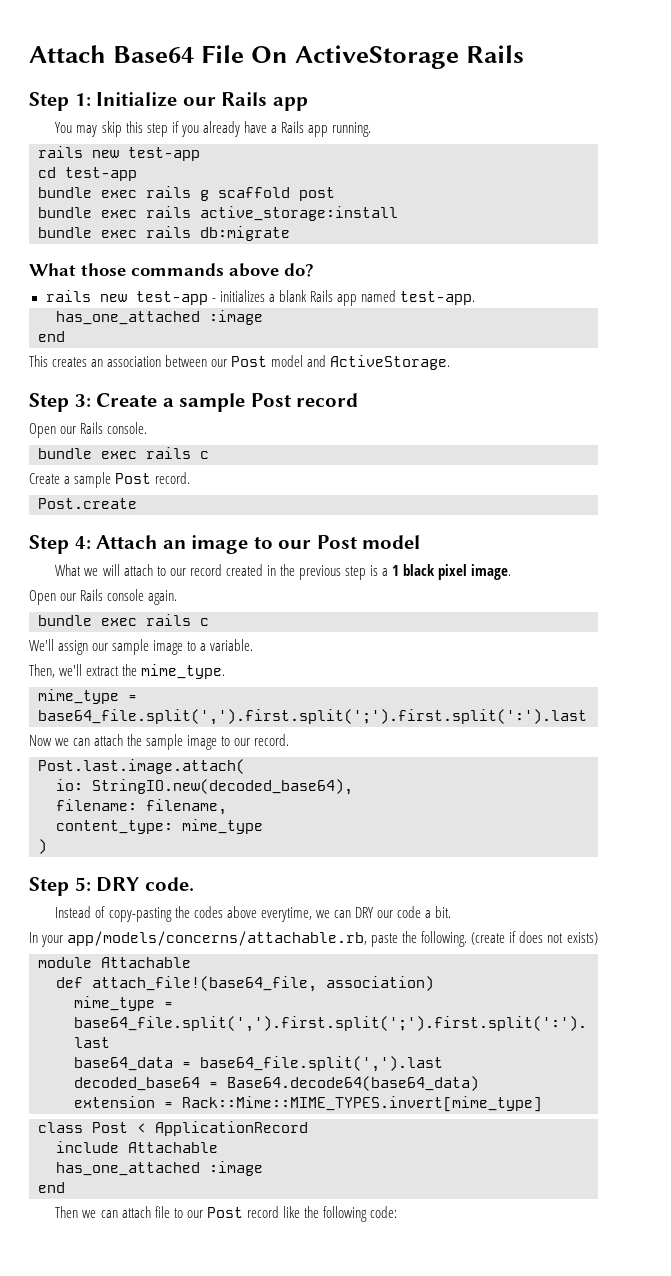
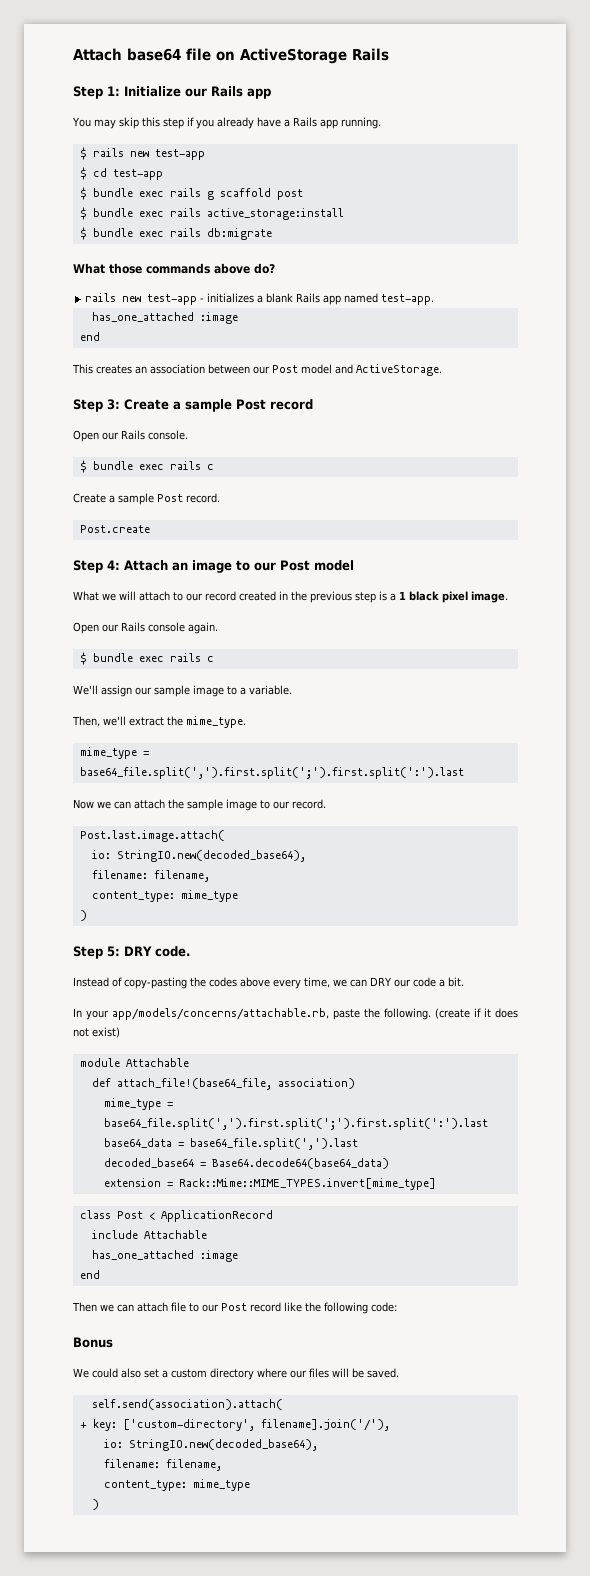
[29,45,289,63] Attach Base64 File On -> [73,48,235,61] Attach base64 file on
(372, 129) none -> [79,147,87,160] $
(200, 154) none -> [79,167,87,180] $
(137, 174) none -> [79,187,87,200] $
(335, 194) none -> [79,207,87,220] $
(398, 213) none -> [79,227,87,240] $
(148, 428) none -> [79,460,87,473] $
(178, 597) none -> [79,652,87,665] $
[260,907,312,922] everytime, -> [273,977,330,989] every time,
(517, 937) none -> [484,1008,491,1017] it
[566,932,598,945] exists) -> [92,1027,120,1038] exist)
(398, 1212) none -> [73,1337,113,1348] [73,1368,399,1380] [91,1399,283,1410] [79,1419,390,1431] [103,1439,318,1451] [103,1459,222,1471] [103,1479,250,1491] [91,1499,99,1510] // Bonus // We could also set a custom directory where our files will be saved. // self.send(association).attach( // + key: ['custom-directory', filename].join('/'), // io: StringIO.new(decoded_base64), // filename: filename, // content_type: mime_type // )

